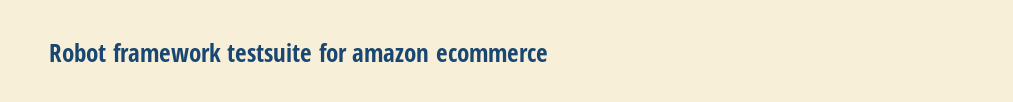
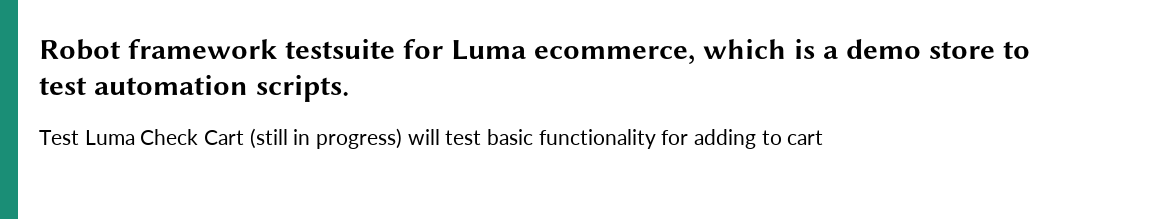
[352,48,549,62] amazon ecommerce -> [450,38,1030,64] [39,74,349,102] [39,128,824,149] Luma ecommerce, which is a demo store to test automation scripts. // Test Luma Check Cart (still in progress) will test basic functionality for adding to cart

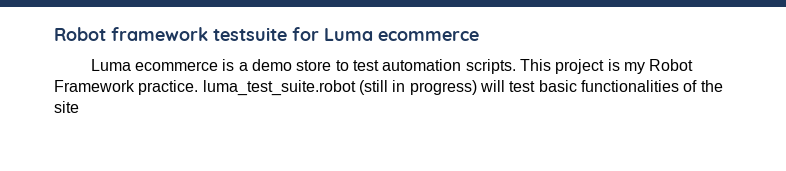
[533,38,786,64] ecommerce, which -> [378,31,479,41] [90,59,219,71] ecommerce // Luma ecommerce
[39,129,245,145] // Test Luma Check Cart -> [519,59,694,74] [54,80,356,96] This project is my Robot Framework practice. luma_test_suite.robot
[538,129,824,149] functionality for adding to cart -> [580,80,723,92] [54,101,79,113] functionalities of the site

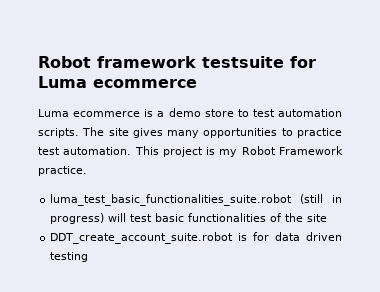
(516, 66) none -> [82,127,342,138] [38,147,132,155] The site gives many opportunities to practice test automation.
[202,80,356,96] luma_test_suite.robot -> [50,194,293,206] // luma_test_basic_functionalities_suite.robot
(79, 107) none -> [50,232,342,244] [50,252,89,262] // DDT_create_account_suite.robot is for data driven testing

